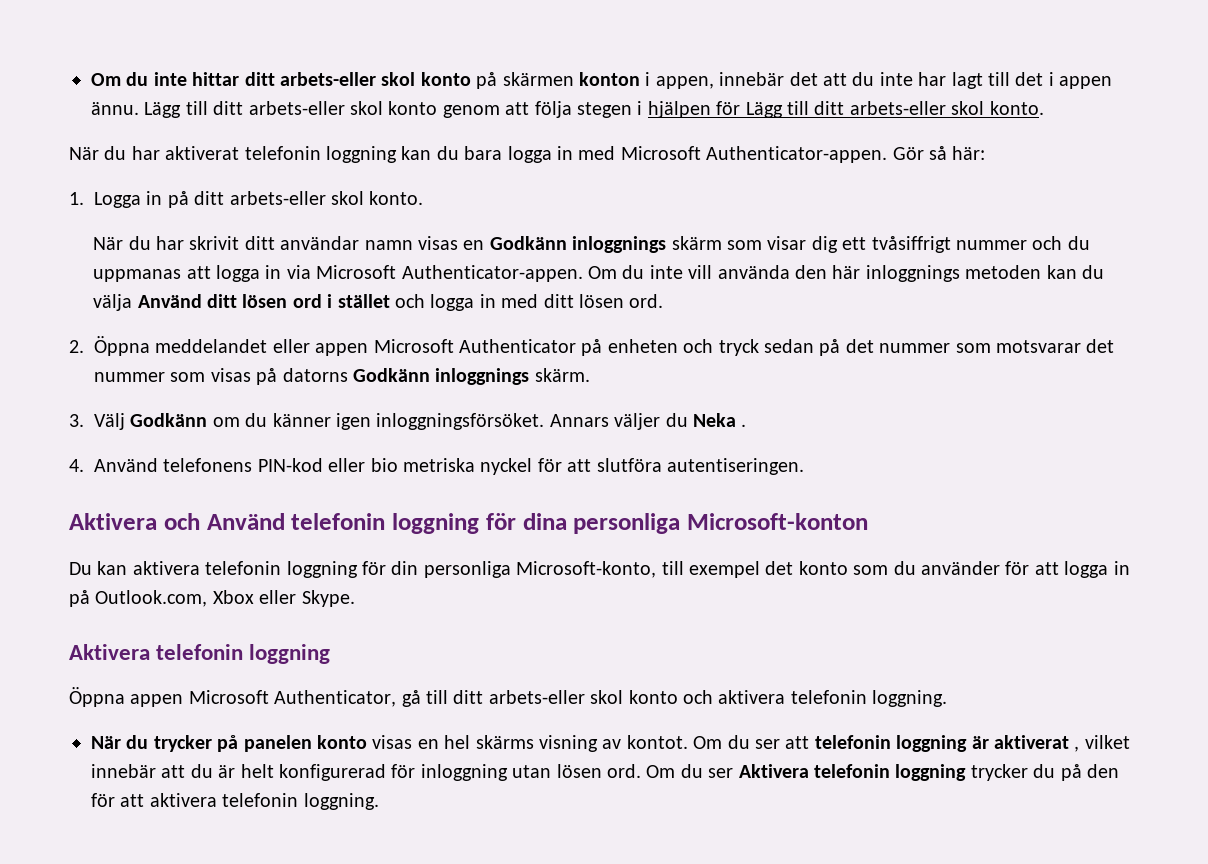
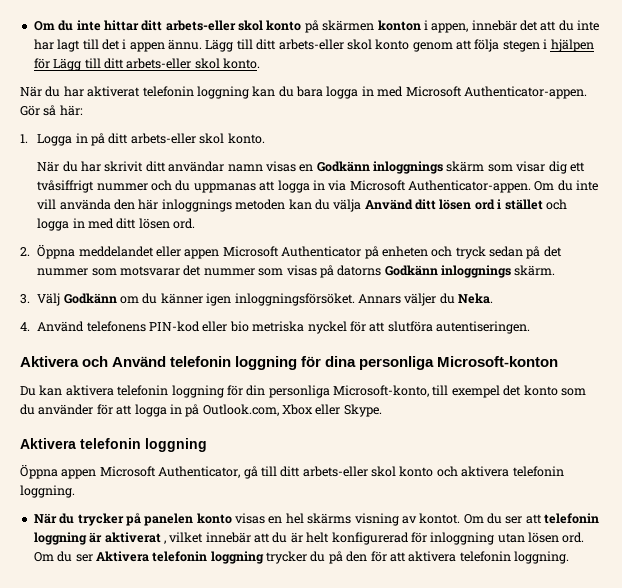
[692,413,747,427] Neka . -> [458,293,494,304] Neka.

